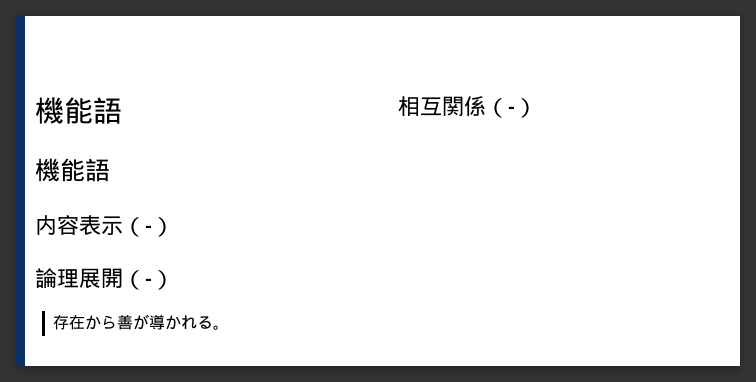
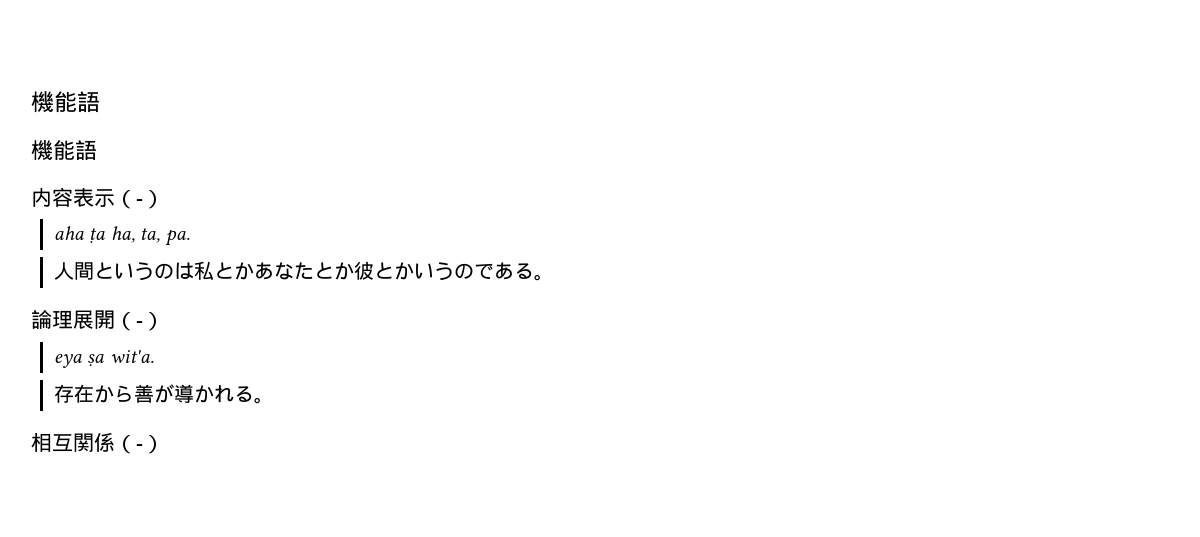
(174, 227) none -> [54,226,190,246] [54,261,555,281] // aha ṭa ha, ta, pa. // 人間というのは私とかあなたとか彼とかいうのである。
(174, 280) none -> [54,350,154,368] // eya ṣa wit'a.

